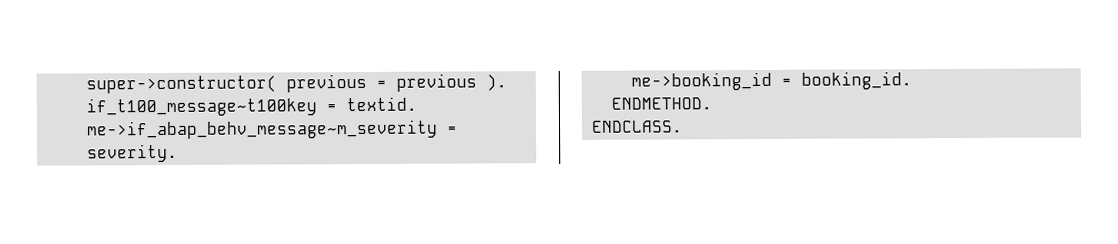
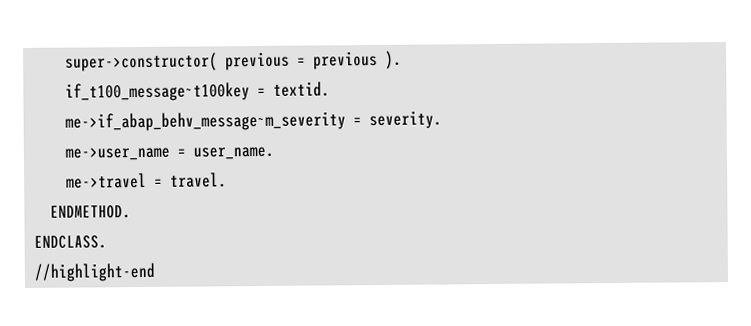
[631,71,913,91] me->booking_id = booking_id. -> [65,146,275,161] [66,172,228,189] me->user_name = user_name. // me->travel = travel.
(684, 126) none -> [34,262,157,282] // //highlight-end

